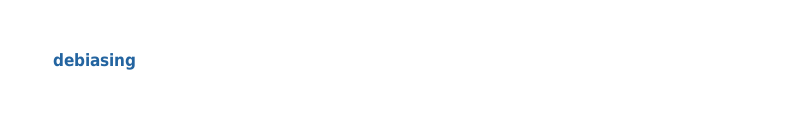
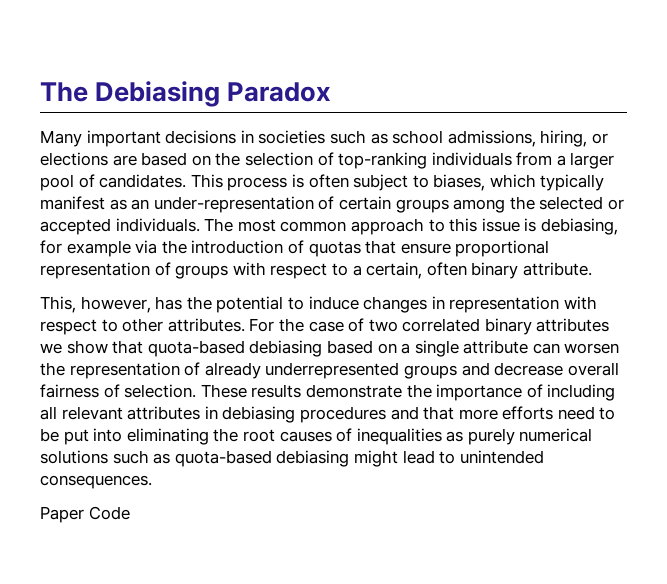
[53,53,136,70] debiasing -> [40,81,332,107] [40,130,608,147] [40,152,615,169] [40,174,605,191] [40,196,624,213] [40,218,618,235] [40,240,550,257] [40,262,592,279] [40,296,597,313] [40,318,610,335] [40,340,620,357] [40,362,619,379] [40,384,616,401] [40,406,616,423] [40,428,593,445] [40,450,544,467] [40,475,152,489] [40,506,130,523] The Debiasing Paradox // Many important decisions in societies such as school admissions, hiring, or elections are based on the selection of top-ranking individuals from a larger pool of candidates. This process is often subject to biases, which typically manifest as an under-representation of certain groups among the selected or accepted individuals. The most common approach to this issue is debiasing, for example via the introduction of quotas that ensure proportional representation of groups with respect to a certain, often binary attribute. // This, however, has the potential to induce changes in representation with respect to other attributes. For the case of two correlated binary attributes we show that quota-based debiasing based on a single attribute can worsen the representation of already underrepresented groups and decrease overall fairness of selection. These results demonstrate the importance of including all relevant attributes in debiasing procedures and that more efforts need to be put into eliminating the root causes of inequalities as purely numerical solutions such as quota-based debiasing might lead to unintended consequences. // Paper Code

